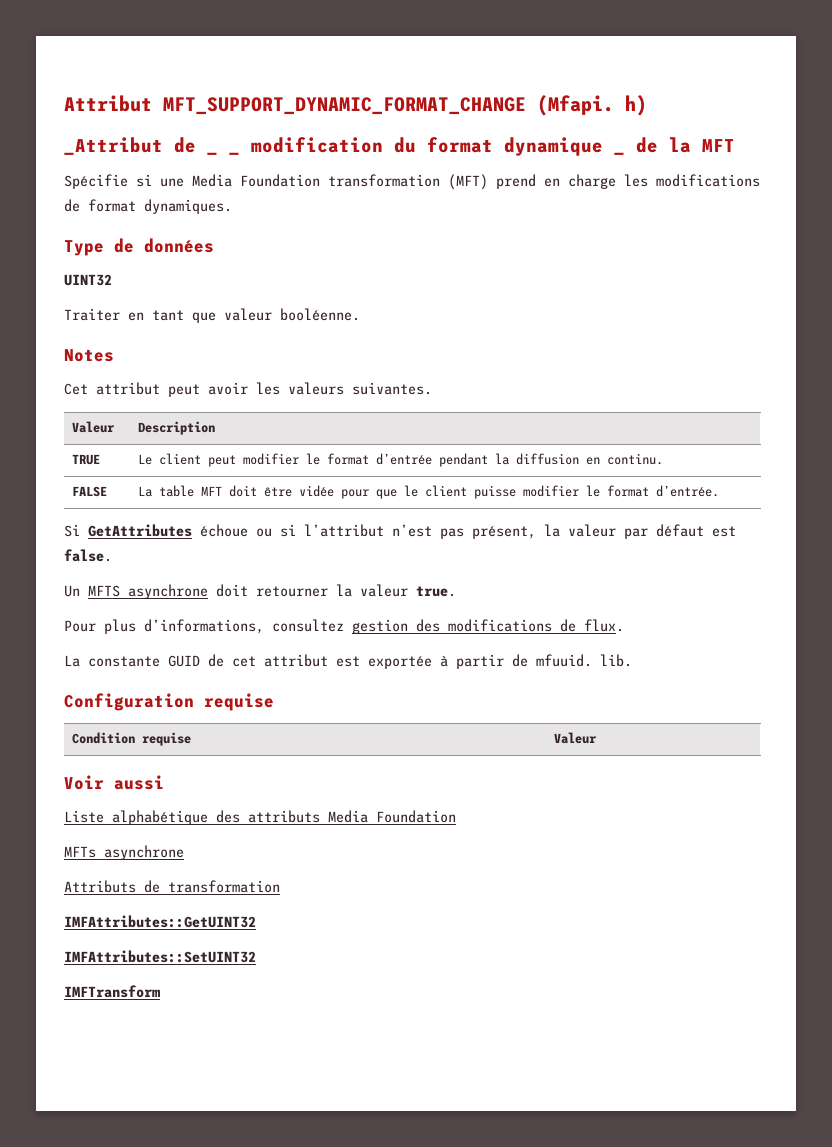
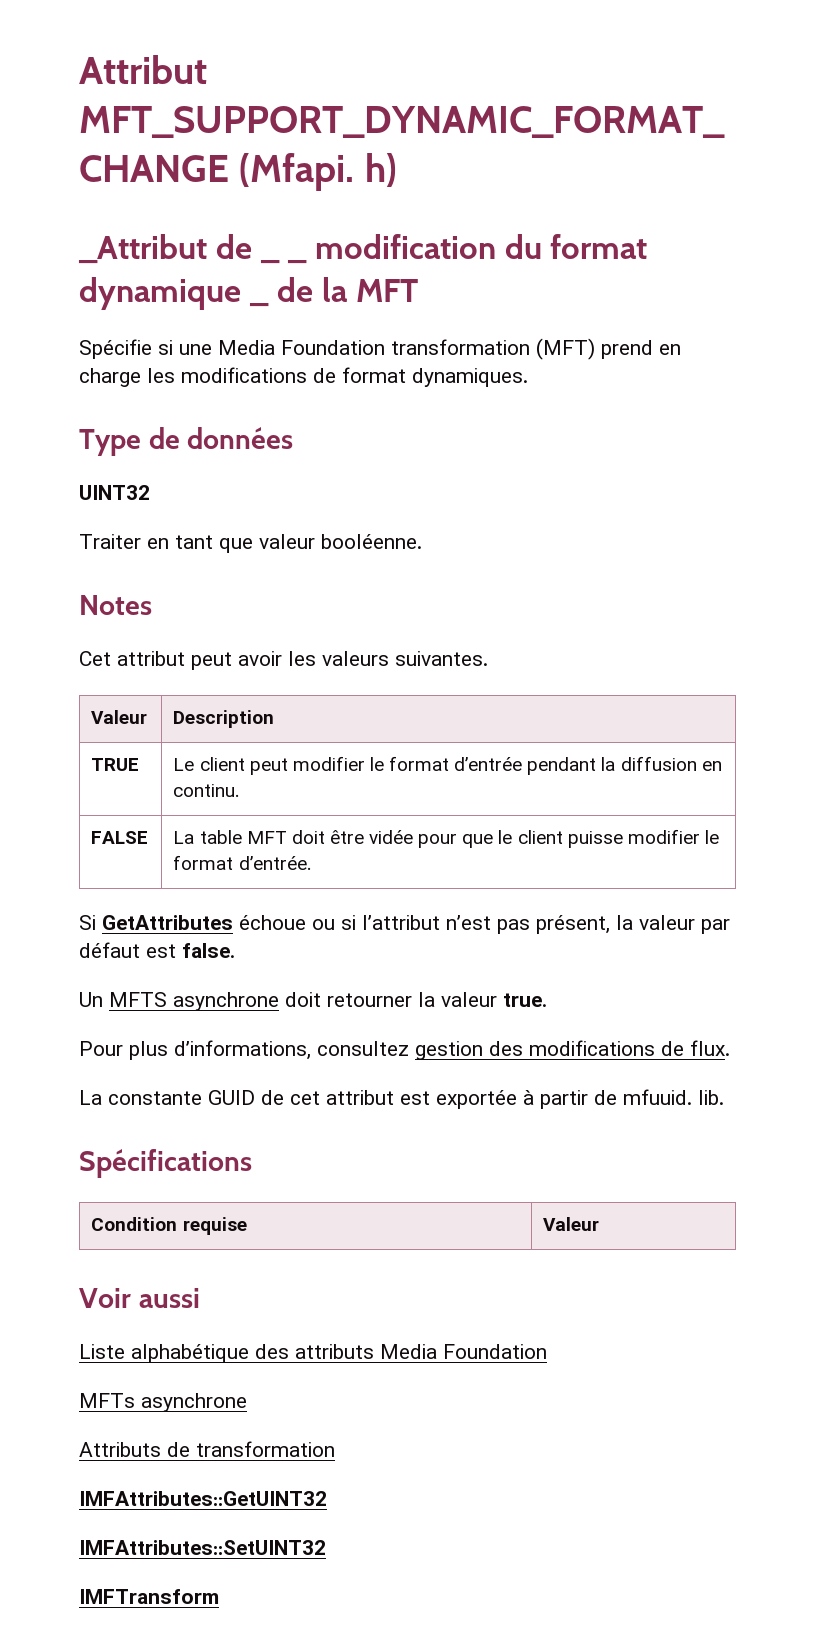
[64,693,274,711] Configuration requise -> [79,1149,252,1178] Spécifications

